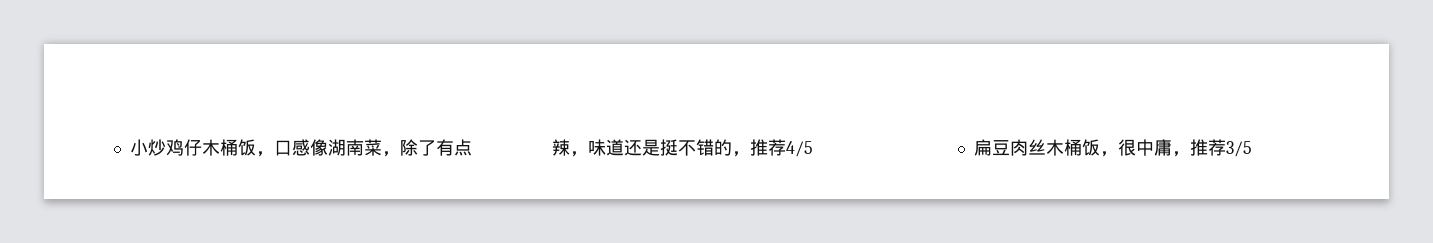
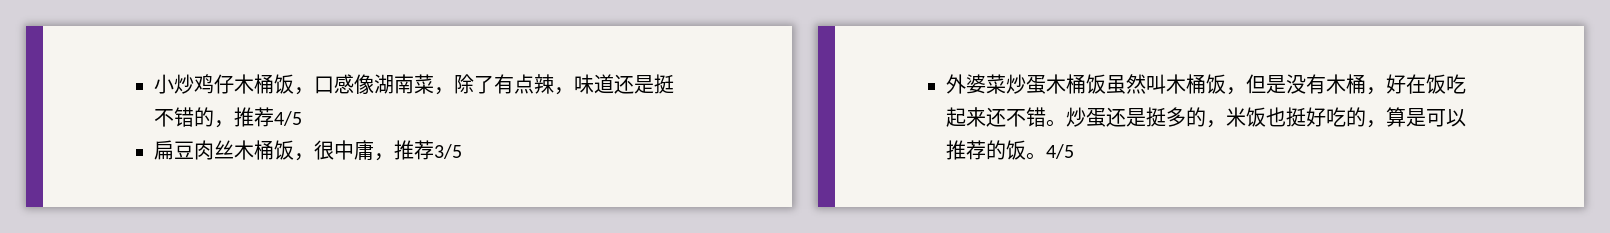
(1252, 149) none -> [946,74,1466,95] [946,107,1466,128] [946,140,1074,160] // 外婆菜炒蛋木桶饭虽然叫木桶饭，但是没有木桶，好在饭吃起来还不错。炒蛋还是挺多的，米饭也挺好吃的，算是可以推荐的饭。4/5

